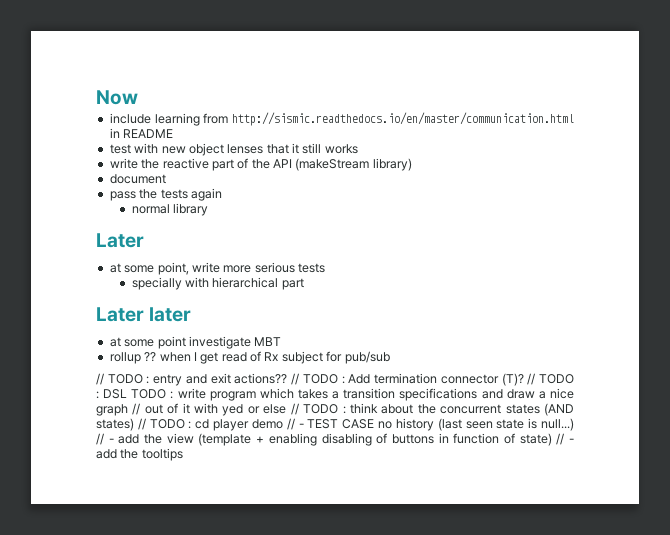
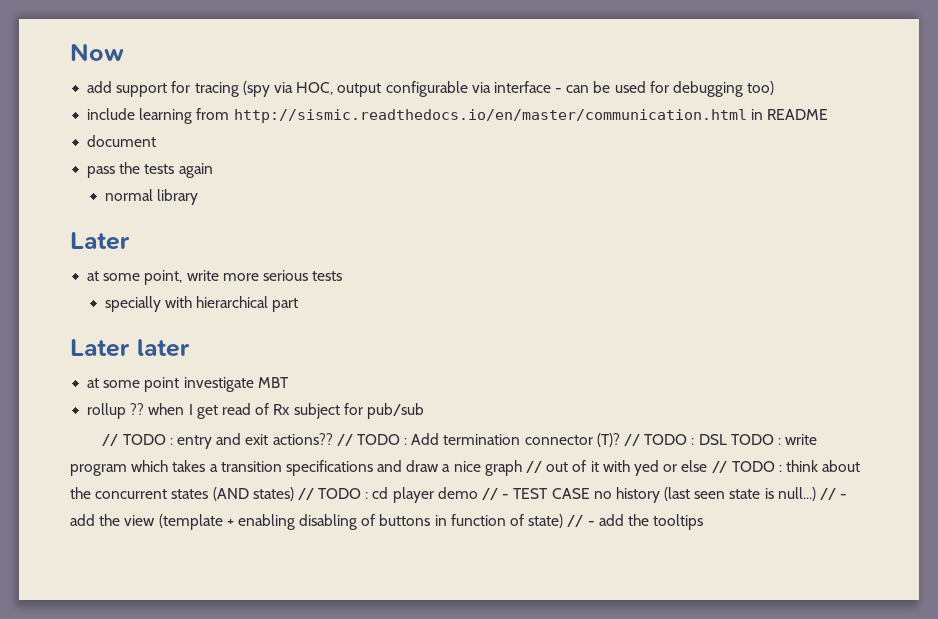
(138, 97) none -> [87,81,775,97] // add support for tracing (spy via HOC, output configurable via interface - can be used for debugging too)
[109,143,358,156] [109,158,412,171] // test with new object lenses that it still works // write the reactive part of the API (makeStream library) -> (828, 114) none

